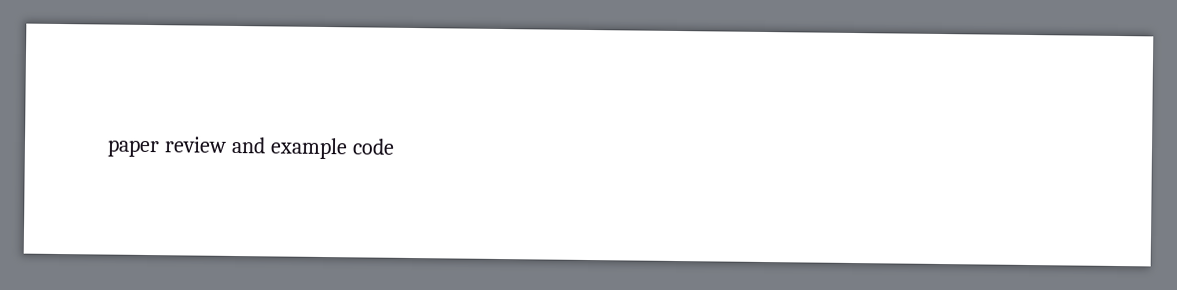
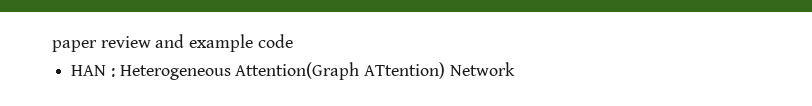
(395, 146) none -> [71,62,515,80] // HAN : Heterogeneous Attention(Graph ATtention) Network

